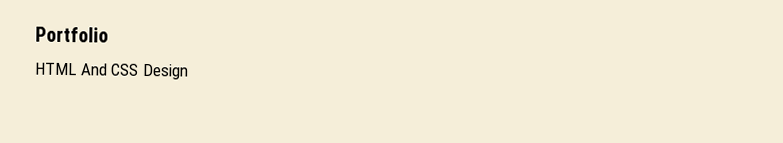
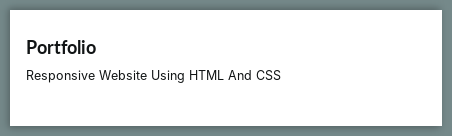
(109, 34) none -> [26,70,185,83] Responsive Website Using
[141,63,189,80] Design -> (281, 75) none

